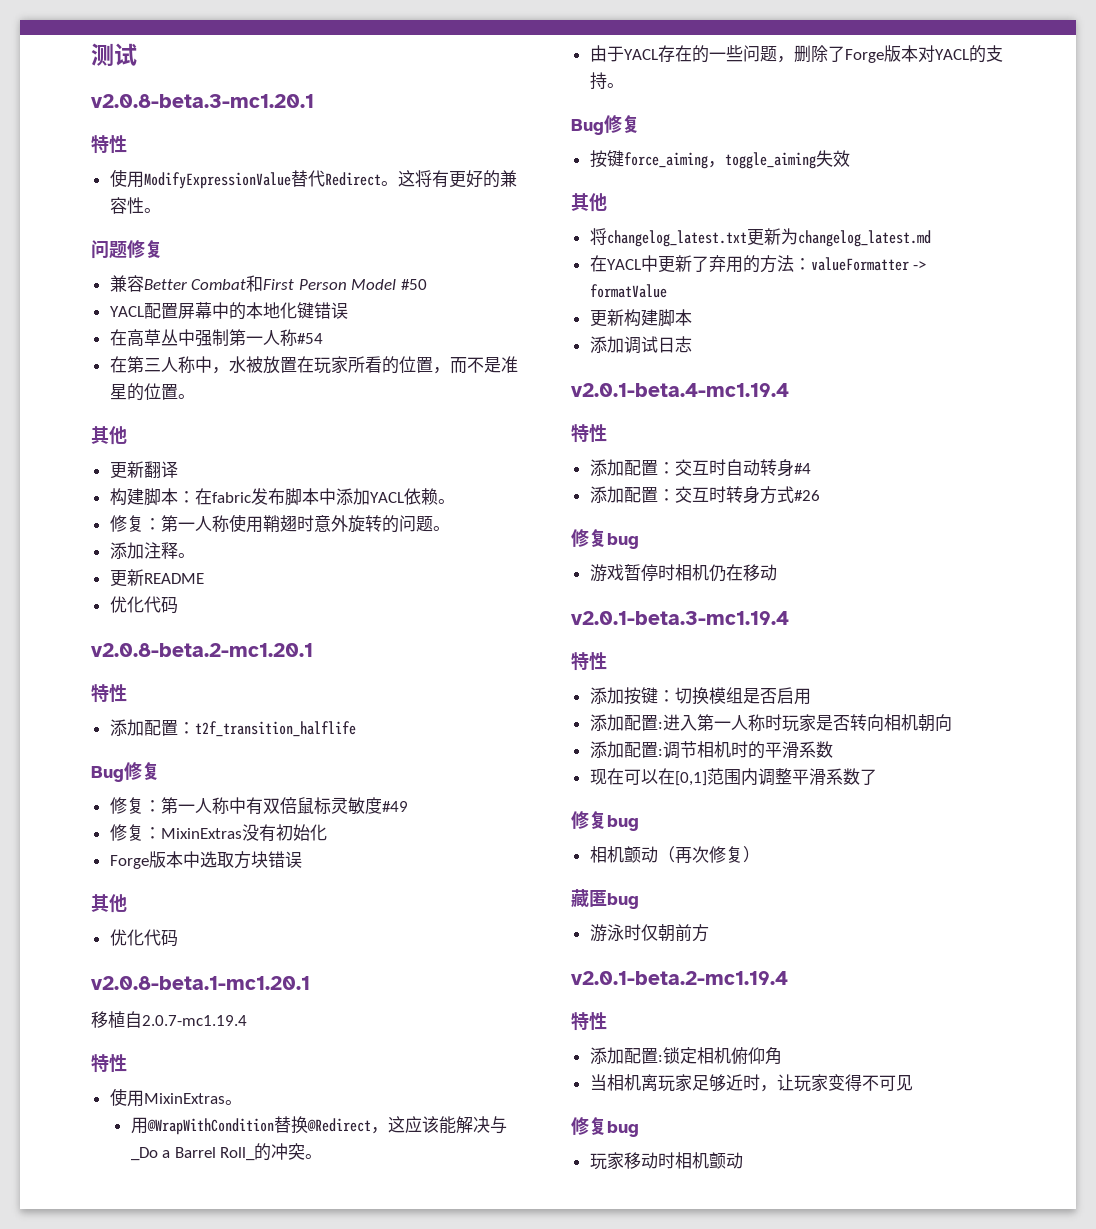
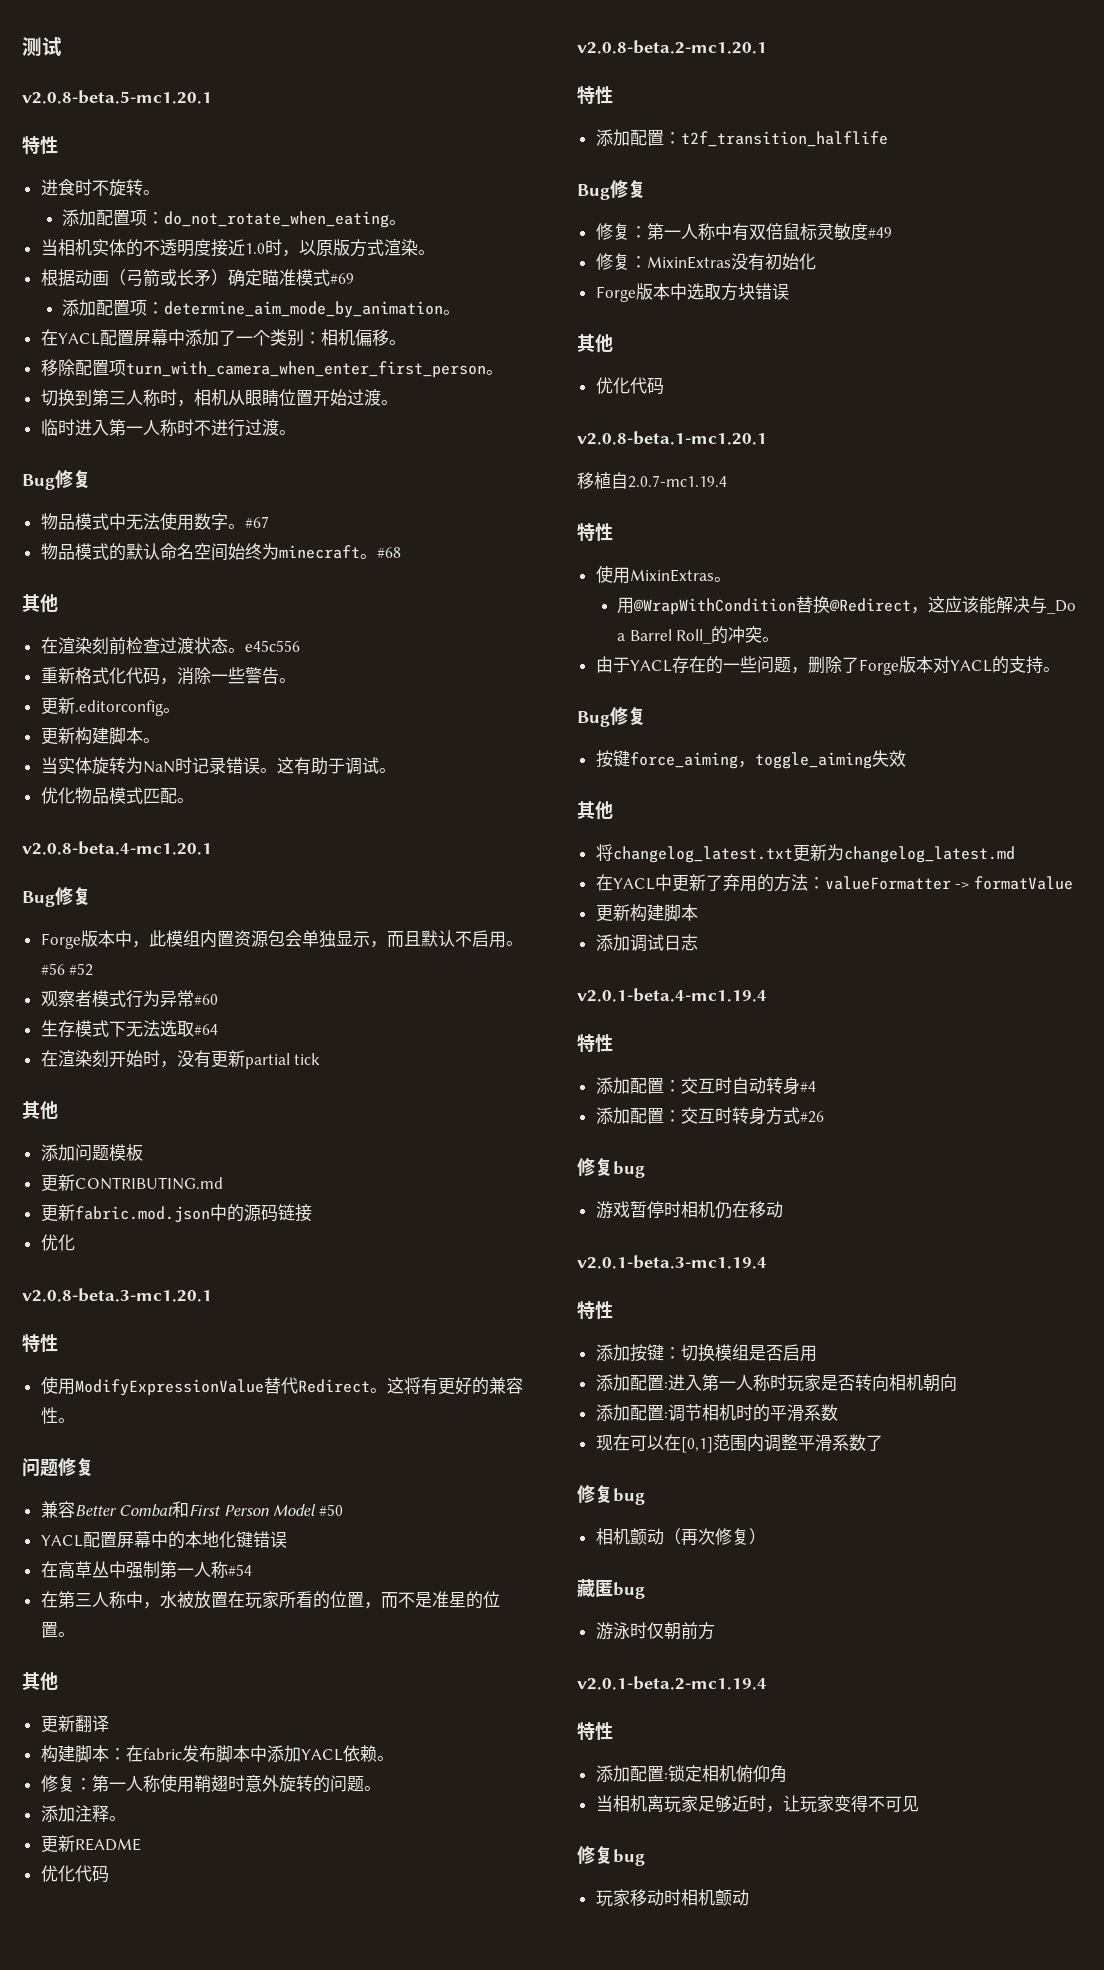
(137, 54) none -> [22,90,212,104] [22,136,58,155] [40,179,160,197] [62,209,407,228] [40,239,435,257] [40,269,354,287] [62,299,461,318] [40,329,406,347] [40,359,503,378] [40,389,398,407] [40,419,296,437] [22,470,91,490] [40,512,269,531] [40,543,401,561] [22,594,58,613] [40,637,300,655] [40,667,296,685] [40,697,180,716] [40,727,160,745] [40,757,396,775] [40,787,194,804] [22,841,212,855] [22,887,91,907] [40,930,523,949] [40,963,94,976] [40,990,218,1008] [40,1020,218,1037] [40,1050,321,1069] [22,1101,58,1120] [40,1144,143,1161] [40,1174,223,1192] [40,1204,312,1223] [40,1234,75,1251] // v2.0.8-beta.5-mc1.20.1 // 特性 // 进食时不旋转。 // 添加配置项：do_not_rotate_when_eating。 // 当相机实体的不透明度接近1.0时，以原版方式渲染。 // 根据动画（弓箭或长矛）确定瞄准模式#69 // 添加配置项：determine_aim_mode_by_animation。 // 在YACL配置屏幕中添加了一个类别：相机偏移。 // 移除配置项turn_with_camera_when_enter_first_person。 // 切换到第三人称时，相机从眼睛位置开始过渡。 // 临时进入第一人称时不进行过渡。 // Bug修复 // 物品模式中无法使用数字。#67 // 物品模式的默认命名空间始终为minecraft。#68 // 其他 // 在渲染刻前检查过渡状态。e45c556 // 重新格式化代码，消除一些警告。 // 更新.editorconfig。 // 更新构建脚本。 // 当实体旋转为NaN时记录错误。这有助于调试。 // 优化物品模式匹配。 // v2.0.8-beta.4-mc1.20.1 // Bug修复 // Forge版本中，此模组内置资源包会单独显示，而且默认不启用。#56 #52 // 观察者模式行为异常#60 // 生存模式下无法选取#64 // 在渲染刻开始时，没有更新partial tick // 其他 // 添加问题模板 // 更新CONTRIBUTING.md // 更新fabric.mod.json中的源码链接 // 优化

